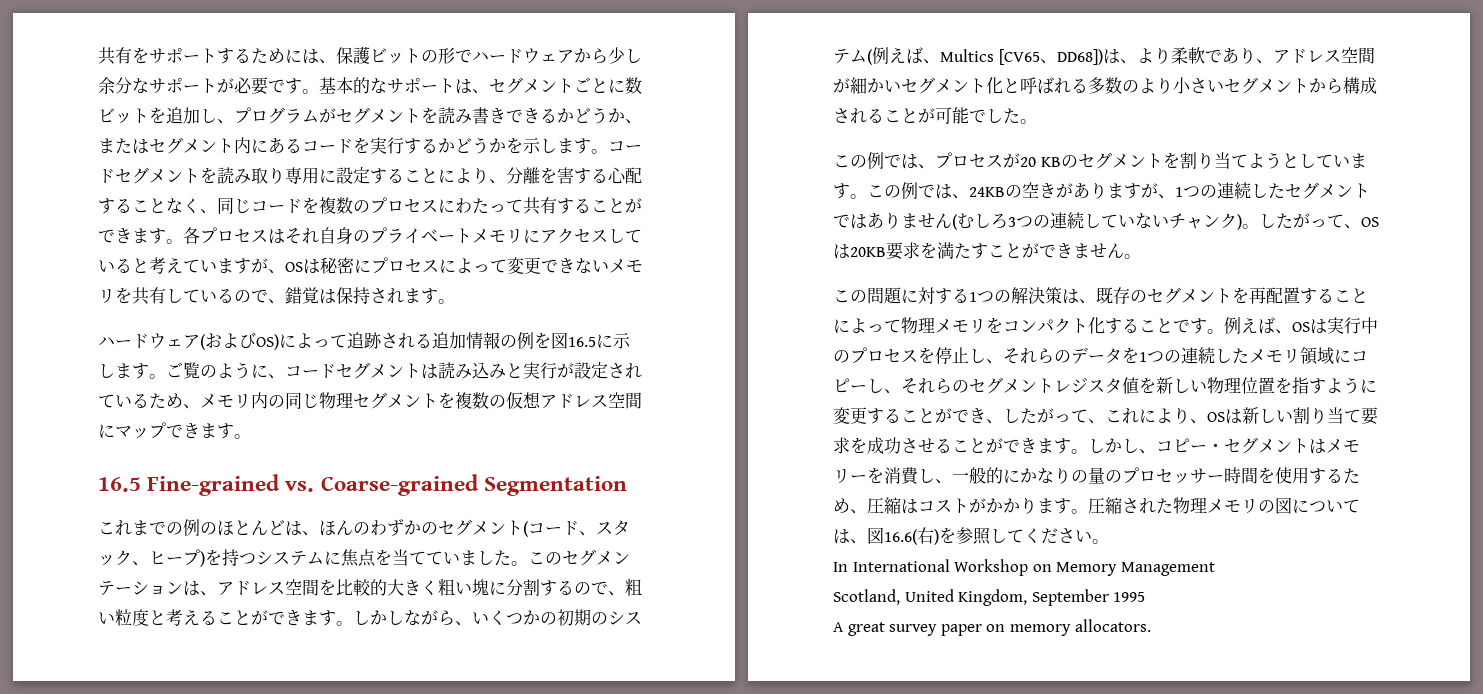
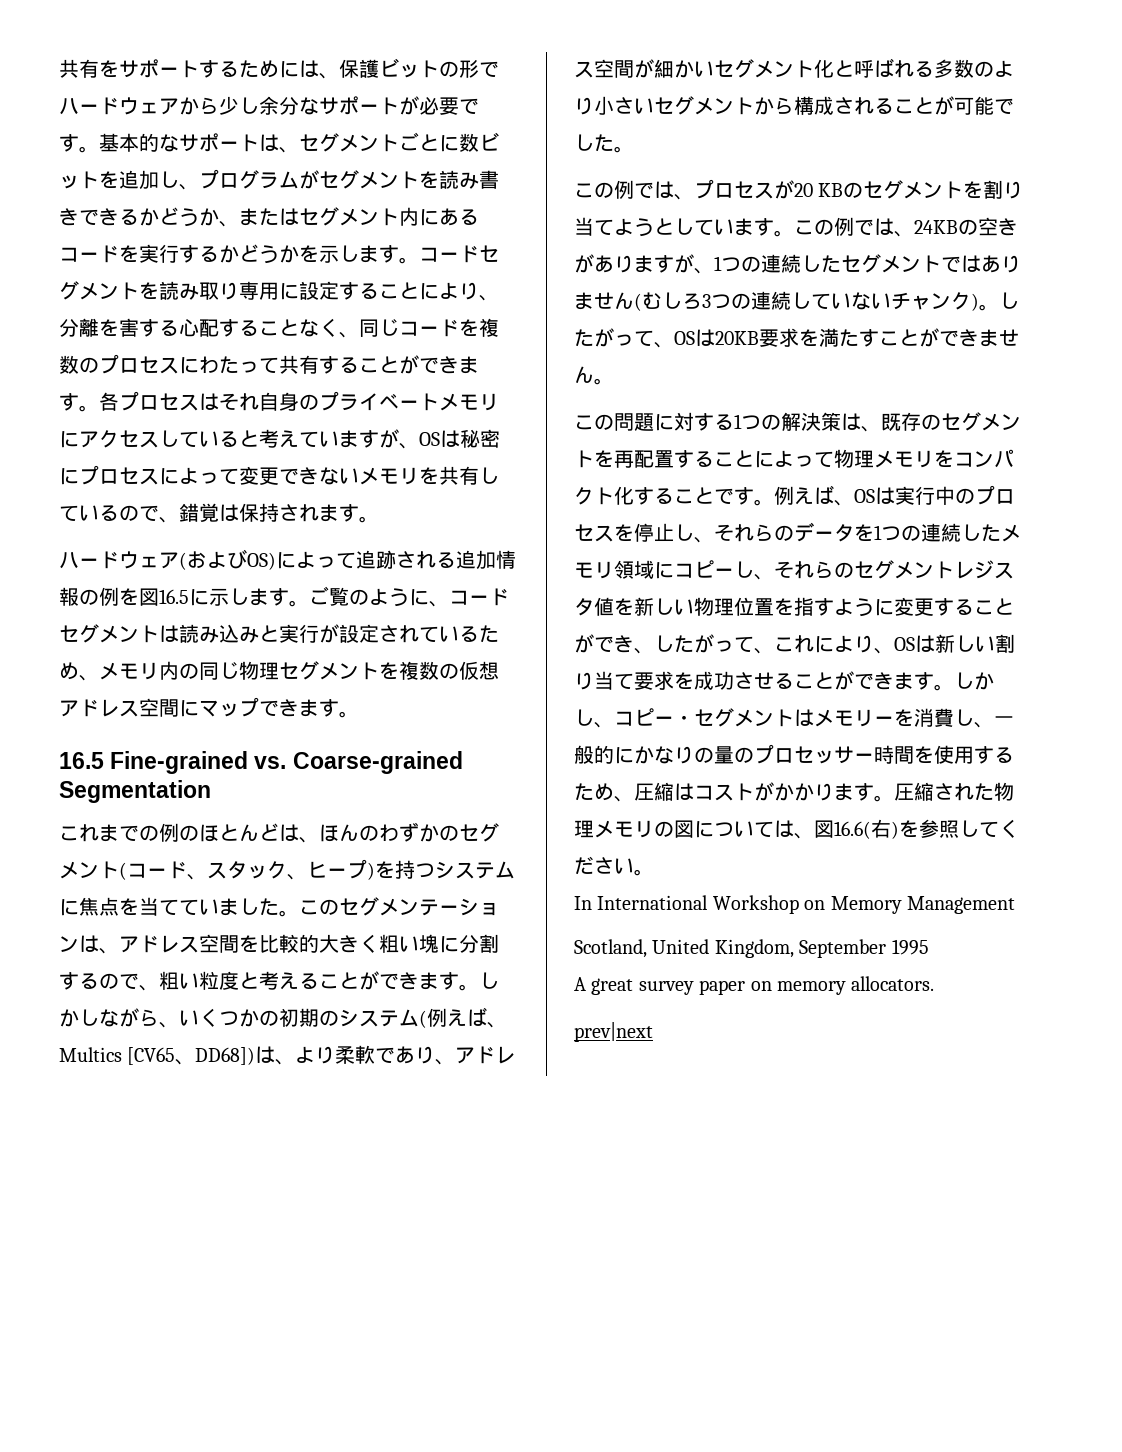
(1151, 625) none -> [574,1022,653,1042] // prev|next

